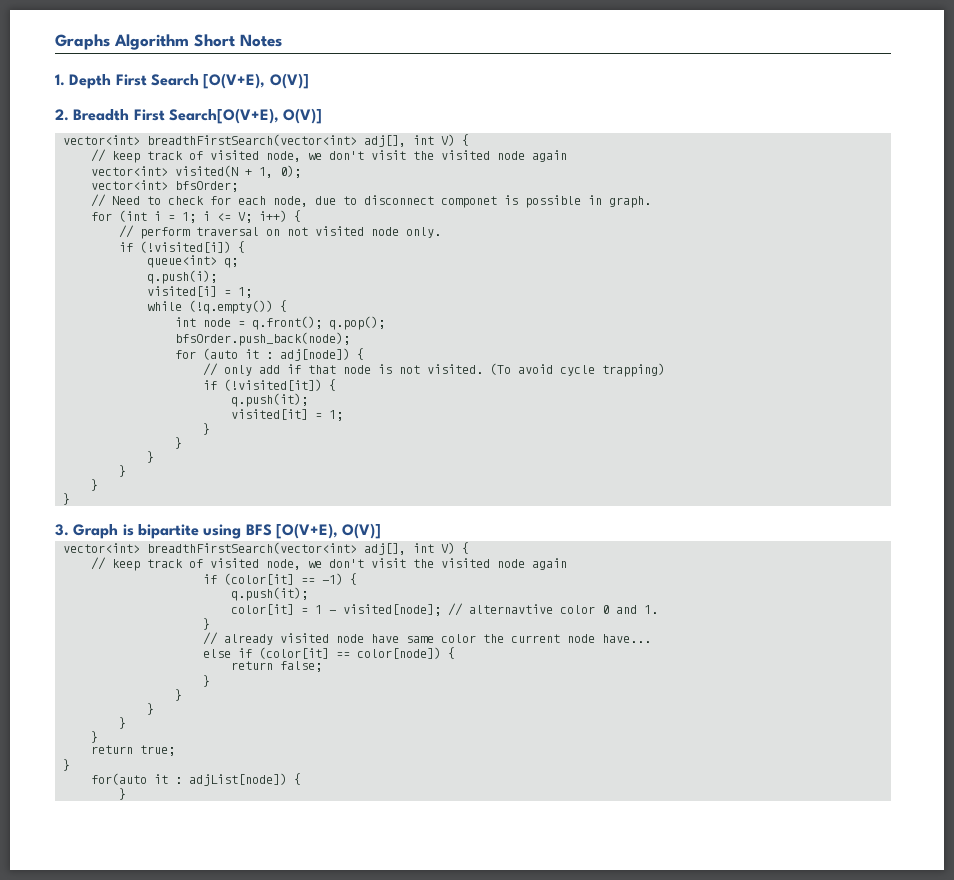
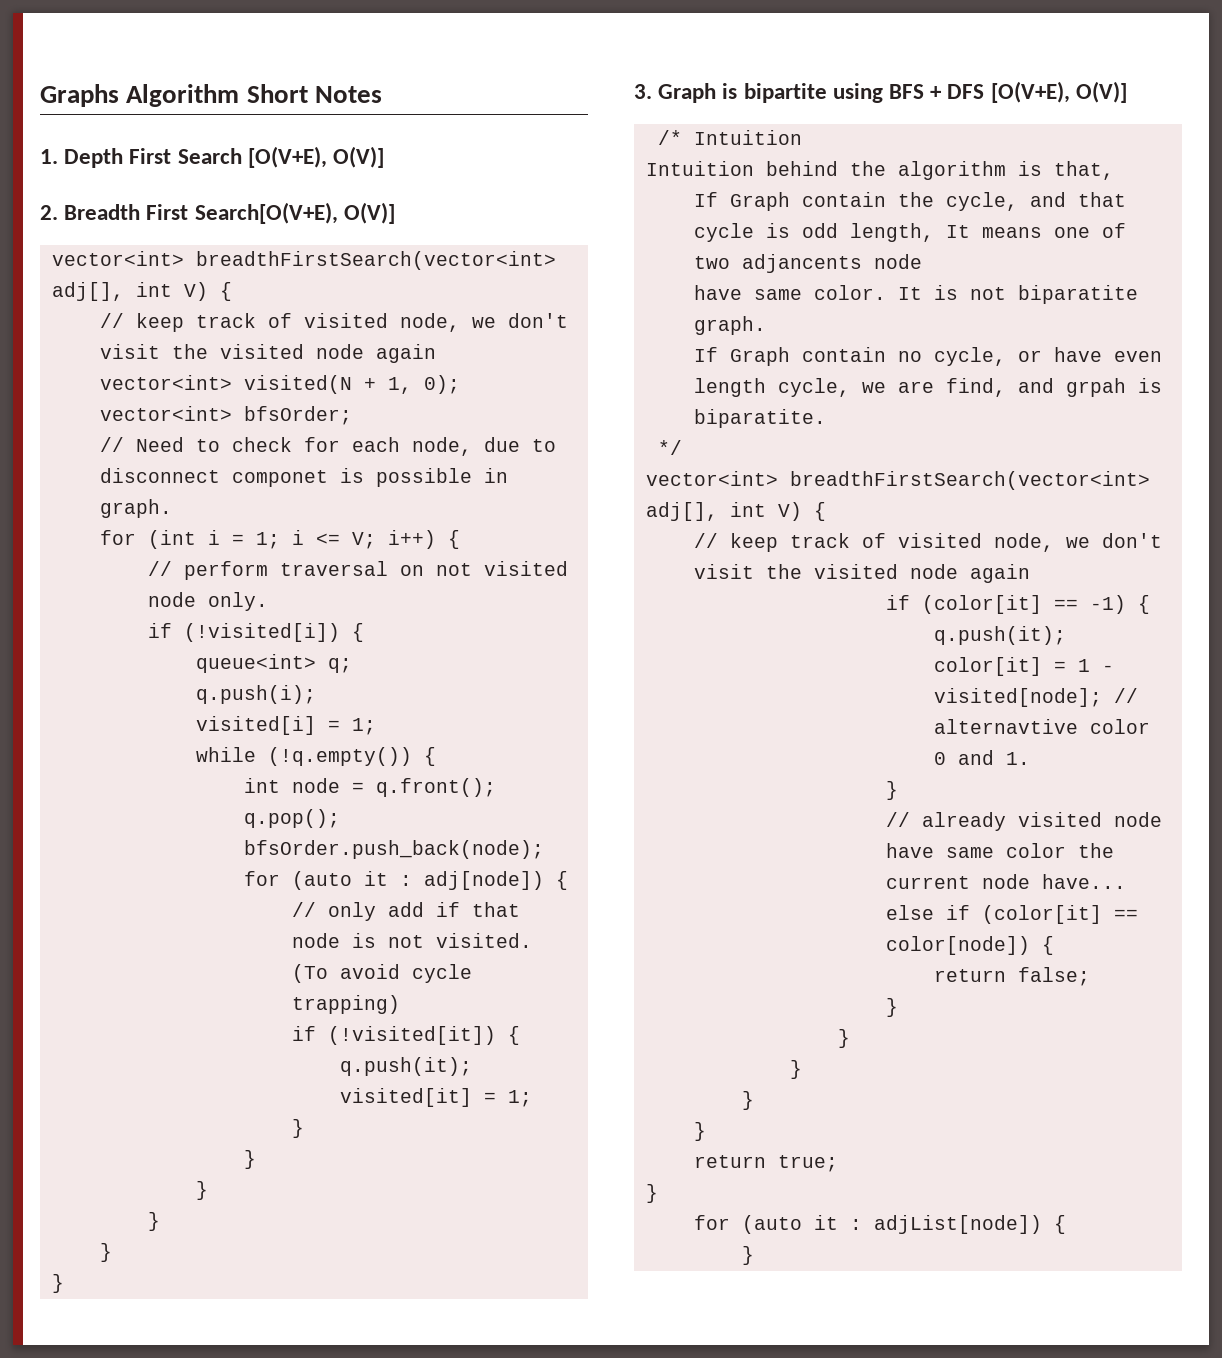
[275,523,382,539] [O(V+E), O(V)] -> [930,81,1127,103] [658,130,802,145] [646,161,1114,180] [694,192,1126,211] [694,223,1126,242] [694,254,922,273] [694,285,1138,304] [694,316,766,335] [694,347,1162,366] [694,378,1162,397] [694,409,826,428] [658,440,682,455] + DFS [O(V+E), O(V)] // /* Intuition // Intuition behind the algorithm is that, // If Graph contain the cycle, and that cycle is odd length, It means one of two adjancents node // have same color. It is not biparatite graph. // If Graph contain no cycle, or have even length cycle, we are find, and grpah is biparatite. // */
[91,773,148,785] for(auto -> [694,1215,802,1234] for (auto

